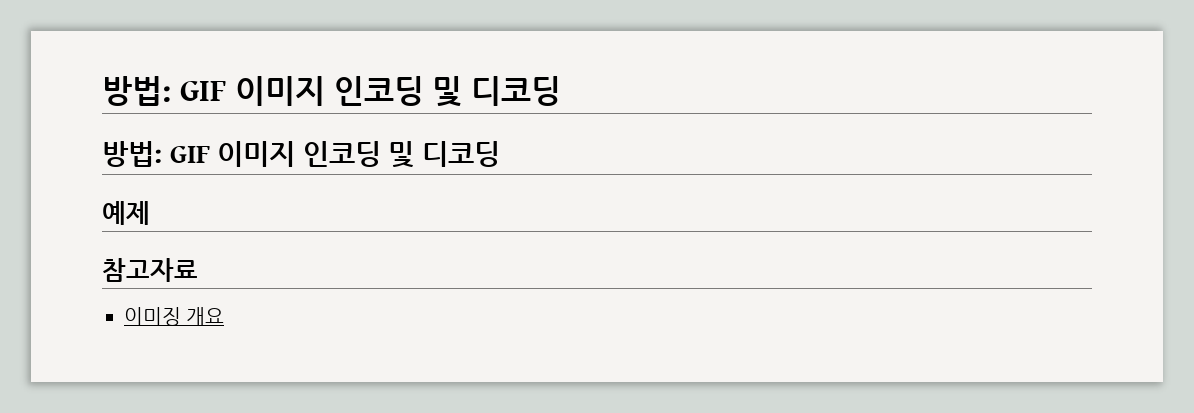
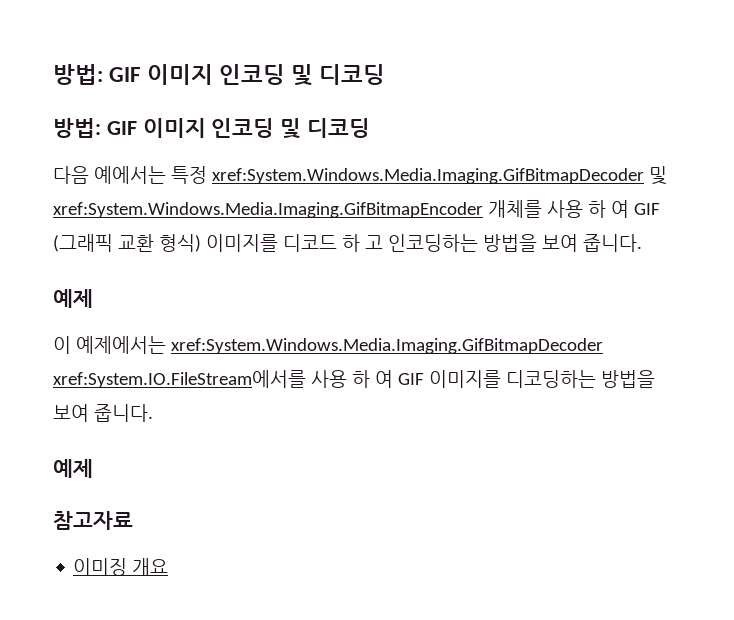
(500, 154) none -> [53,166,667,185] [53,200,660,218] [53,234,642,252] [53,289,93,308] [53,336,603,354] [53,370,655,388] [53,404,153,422] // 다음 예에서는 특정 xref:System.Windows.Media.Imaging.GifBitmapDecoder 및 xref:System.Windows.Media.Imaging.GifBitmapEncoder 개체를 사용 하 여 GIF (그래픽 교환 형식) 이미지를 디코드 하 고 인코딩하는 방법을 보여 줍니다. // 예제 // 이 예제에서는 xref:System.Windows.Media.Imaging.GifBitmapDecoder xref:System.IO.FileStream에서를 사용 하 여 GIF 이미지를 디코딩하는 방법을 보여 줍니다.

